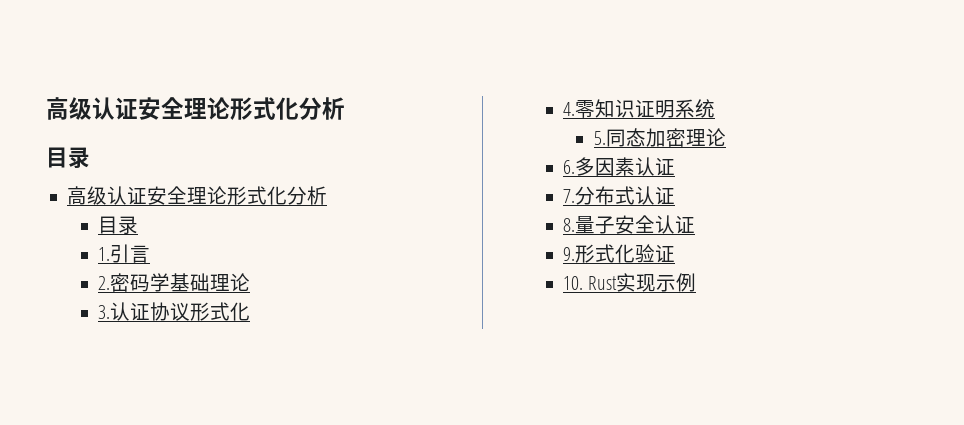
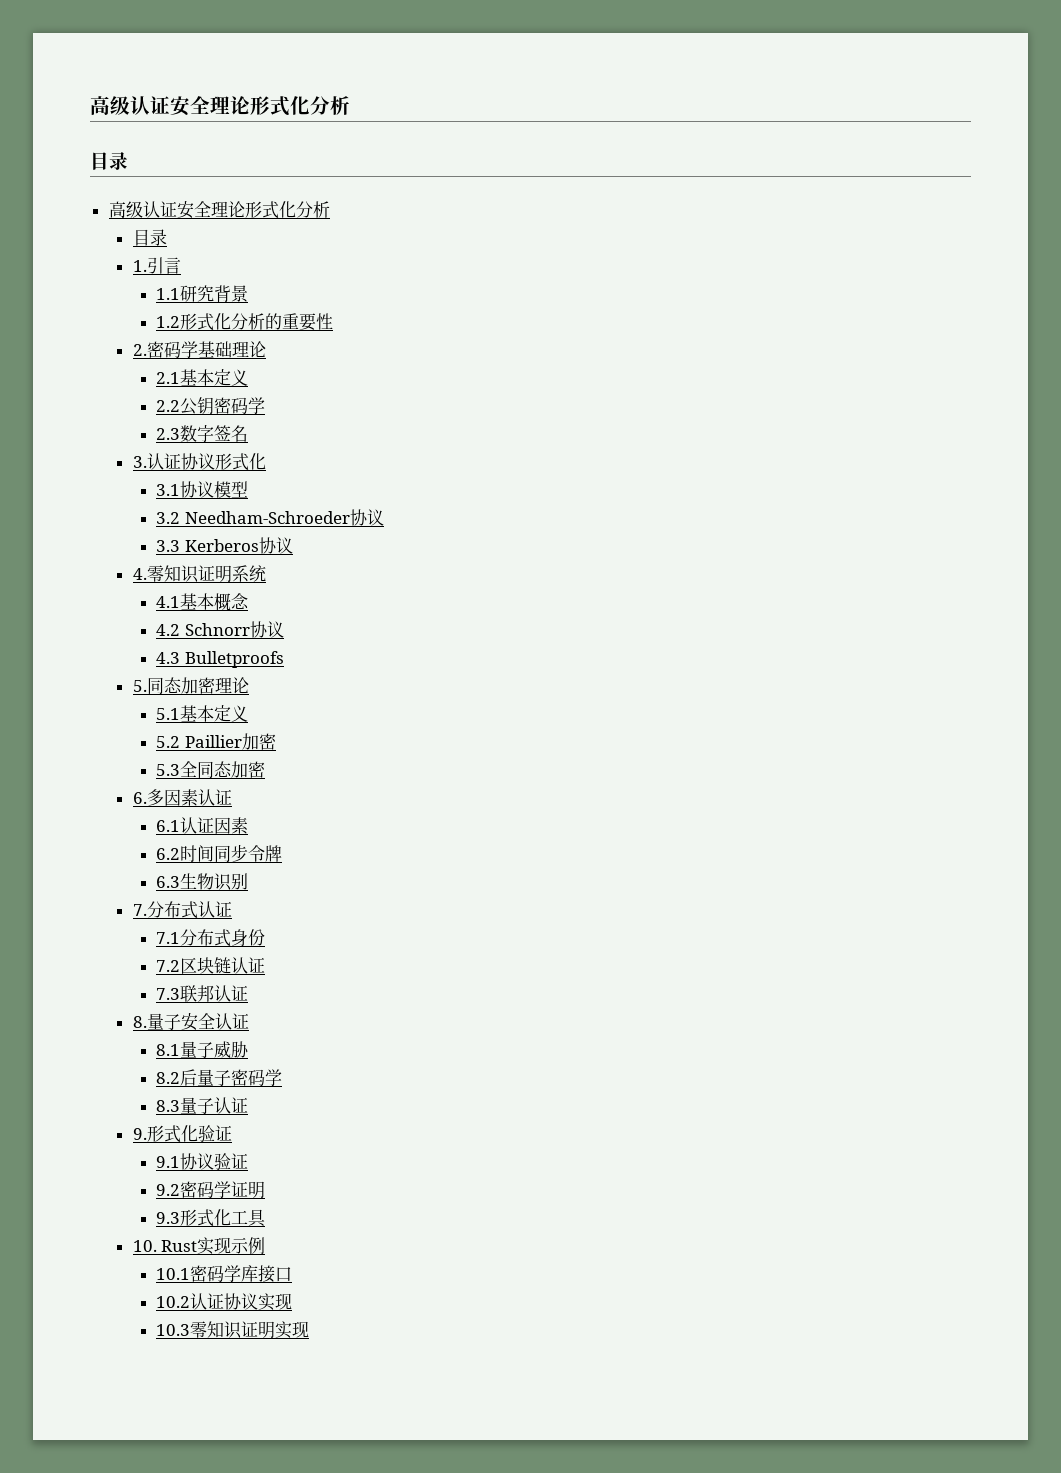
(151, 254) none -> [156,285,249,303] [156,313,334,331] // 1.1研究背景 // 1.2形式化分析的重要性
(251, 282) none -> [156,369,249,386] [156,397,266,415] [156,425,249,442] // 2.1基本定义 // 2.2公钥密码学 // 2.3数字签名
(251, 311) none -> [156,481,249,498] [156,509,385,526] [156,537,294,554] // 3.1协议模型 // 3.2 Needham-Schroeder协议 // 3.3 Kerberos协议
[593,128,726,147] [563,157,676,176] [563,186,676,205] [563,215,696,234] [563,244,676,263] [563,273,697,292] 5.同态加密理论 // 6.多因素认证 // 7.分布式认证 // 8.量子安全认证 // 9.形式化验证 // 10. Rust实现示例 -> [156,593,250,611] [156,621,285,638] [156,651,285,668] [132,677,249,694] [156,705,249,722] [156,733,277,750] [156,761,266,778] [132,789,232,806] [156,817,249,834] [156,844,283,862] [156,873,249,891] [132,901,232,919] [156,929,266,947] [156,957,266,974] [156,985,249,1002] [132,1013,249,1031] [156,1041,250,1059] [156,1069,283,1086] [156,1097,249,1114] [132,1125,232,1143] [156,1153,249,1170] [156,1181,266,1199] [156,1209,267,1227] [132,1237,266,1255] [156,1265,293,1283] [156,1293,293,1311] [156,1321,310,1339] 4.1基本概念 // 4.2 Schnorr协议 // 4.3 Bulletproofs // 5.同态加密理论 // 5.1基本定义 // 5.2 Paillier加密 // 5.3全同态加密 // 6.多因素认证 // 6.1认证因素 // 6.2时间同步令牌 // 6.3生物识别 // 7.分布式认证 // 7.1分布式身份 // 7.2区块链认证 // 7.3联邦认证 // 8.量子安全认证 // 8.1量子威胁 // 8.2后量子密码学 // 8.3量子认证 // 9.形式化验证 // 9.1协议验证 // 9.2密码学证明 // 9.3形式化工具 // 10. Rust实现示例 // 10.1密码学库接口 // 10.2认证协议实现 // 10.3零知识证明实现

